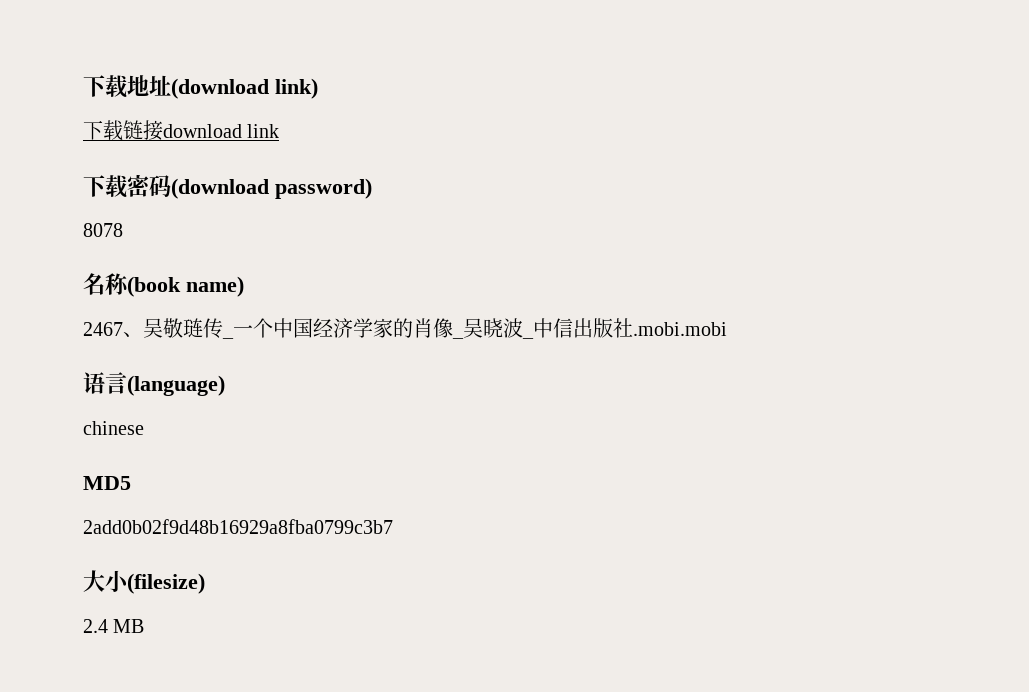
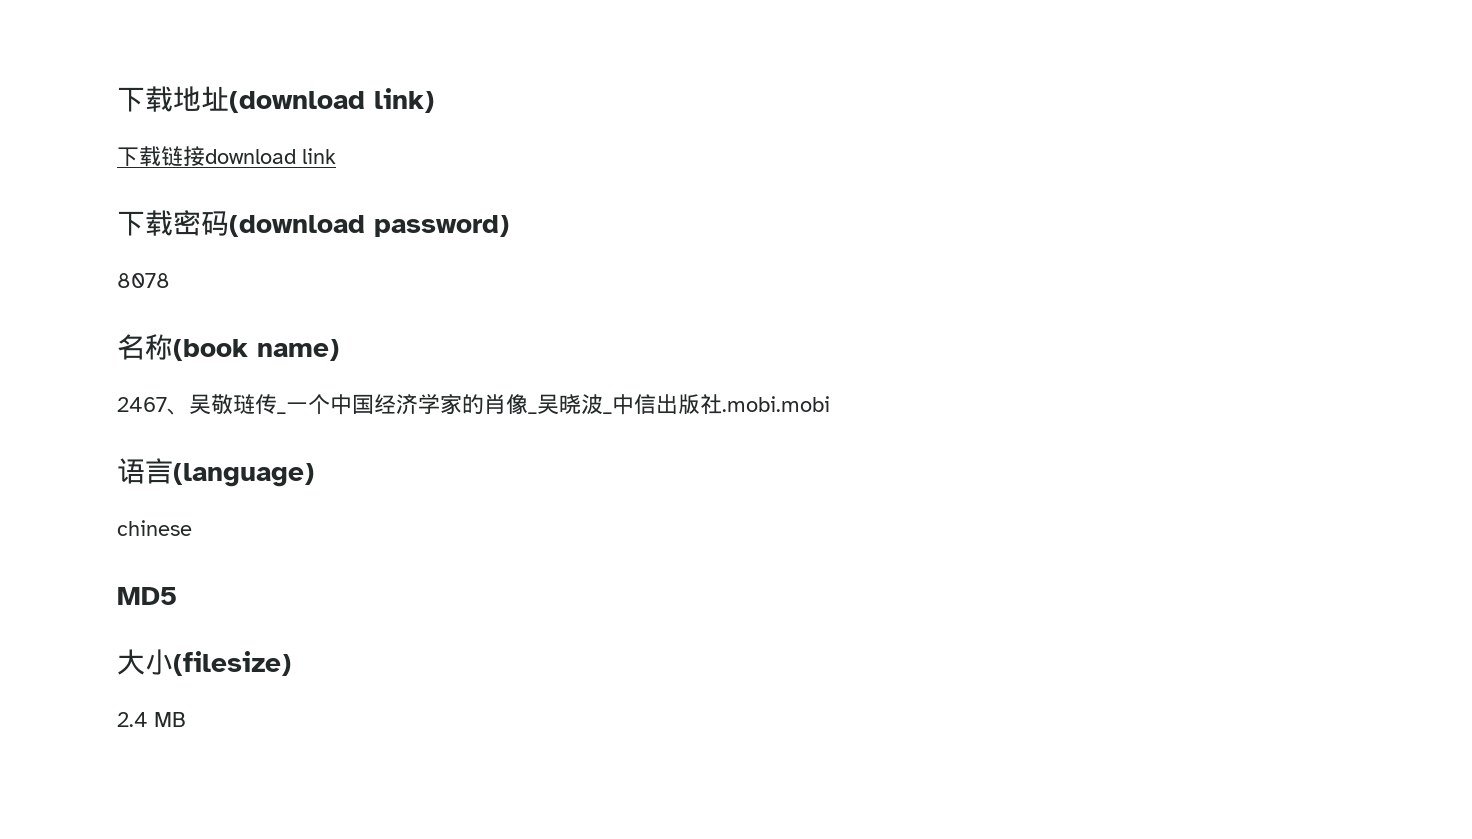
[83,519,393,534] // 2add0b02f9d48b16929a8fba0799c3b7 -> (177, 596) none

